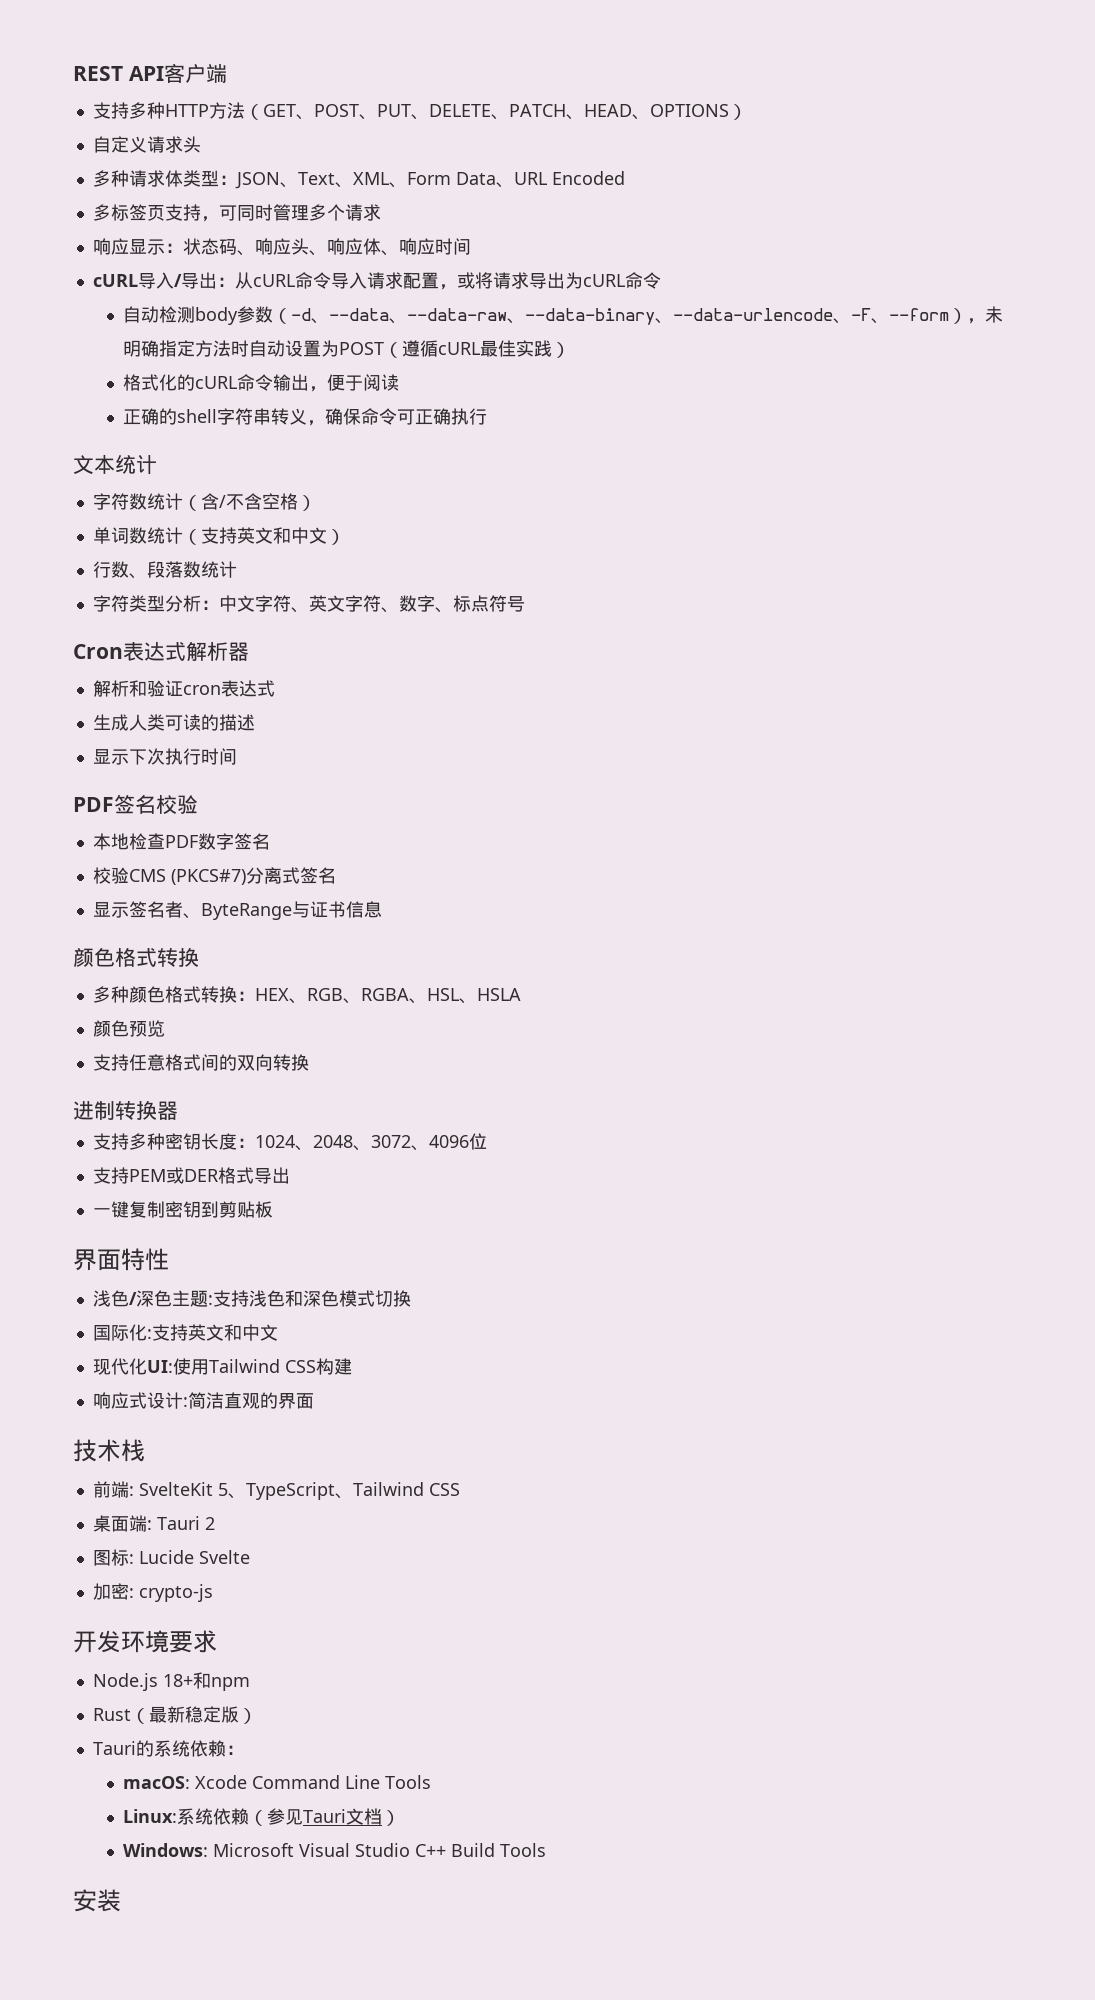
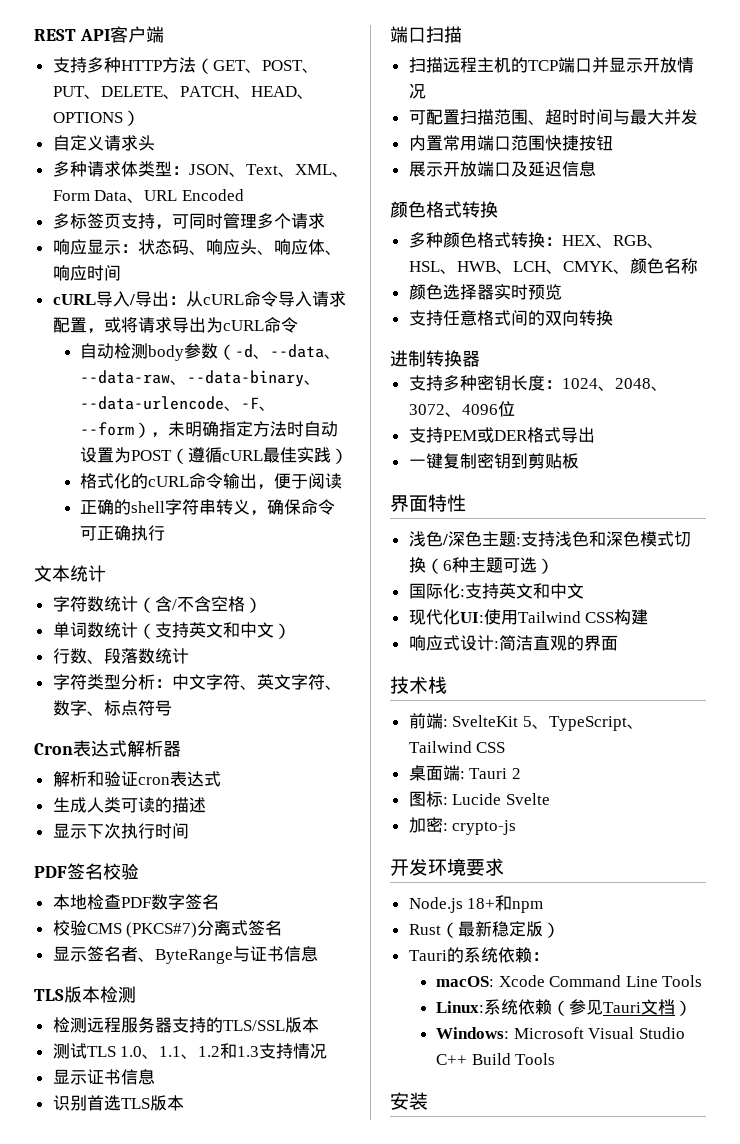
(382, 909) none -> [34,986,136,1003] [52,1017,319,1033] [52,1043,328,1059] [52,1069,155,1085] [52,1095,184,1111] [390,26,462,43] [408,57,694,73] [408,83,426,99] [408,109,698,125] [408,135,613,151] [408,161,596,177] // TLS版本检测 // 检测远程服务器支持的TLS/SSL版本 // 测试TLS 1.0、1.1、1.2和1.3支持情况 // 显示证书信息 // 识别首选TLS版本 // 端口扫描 // 扫描远程主机的TCP端口并显示开放情况 // 可配置扫描范围、超时时间与最大并发 // 内置常用端口范围快捷按钮 // 展示开放端口及延迟信息
[360,988,521,1004] [92,1020,129,1037] RGBA、HSL、HSLA // 颜色 -> [408,258,698,274] [408,284,528,300] HSL、HWB、LCH、CMYK、颜色名称 // 颜色选择器实时
(411, 1298) none -> [425,557,554,574] （6种主题可选）

